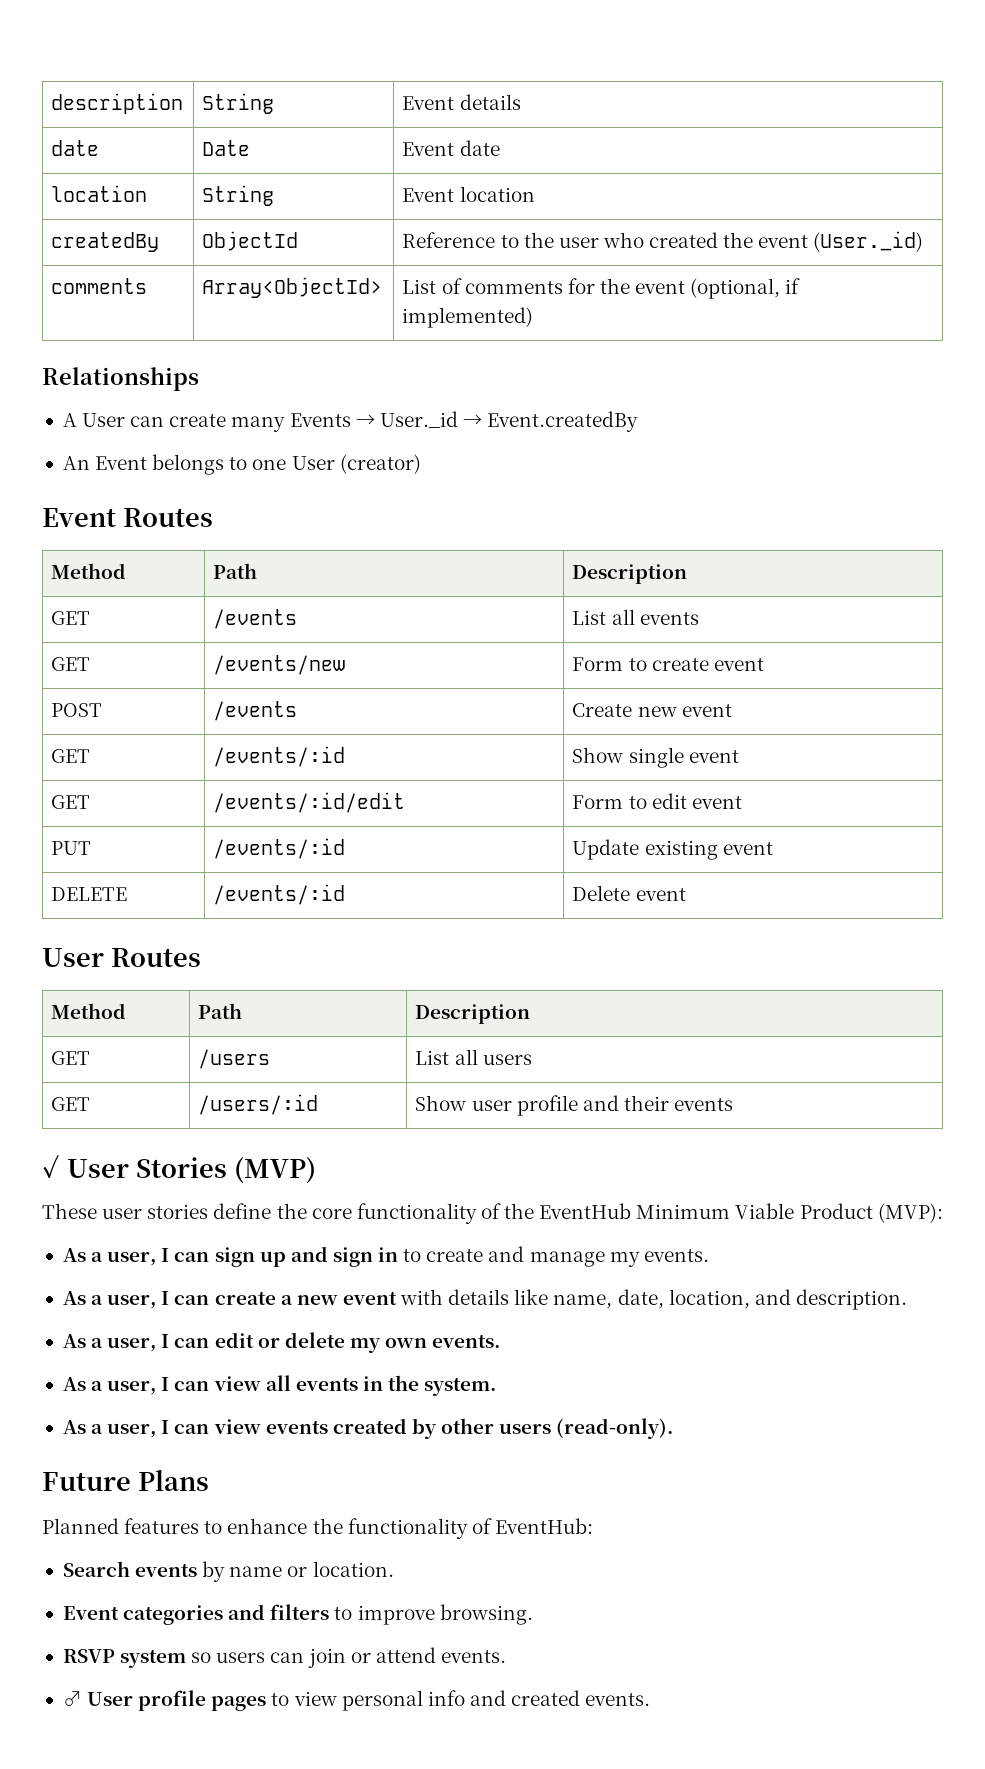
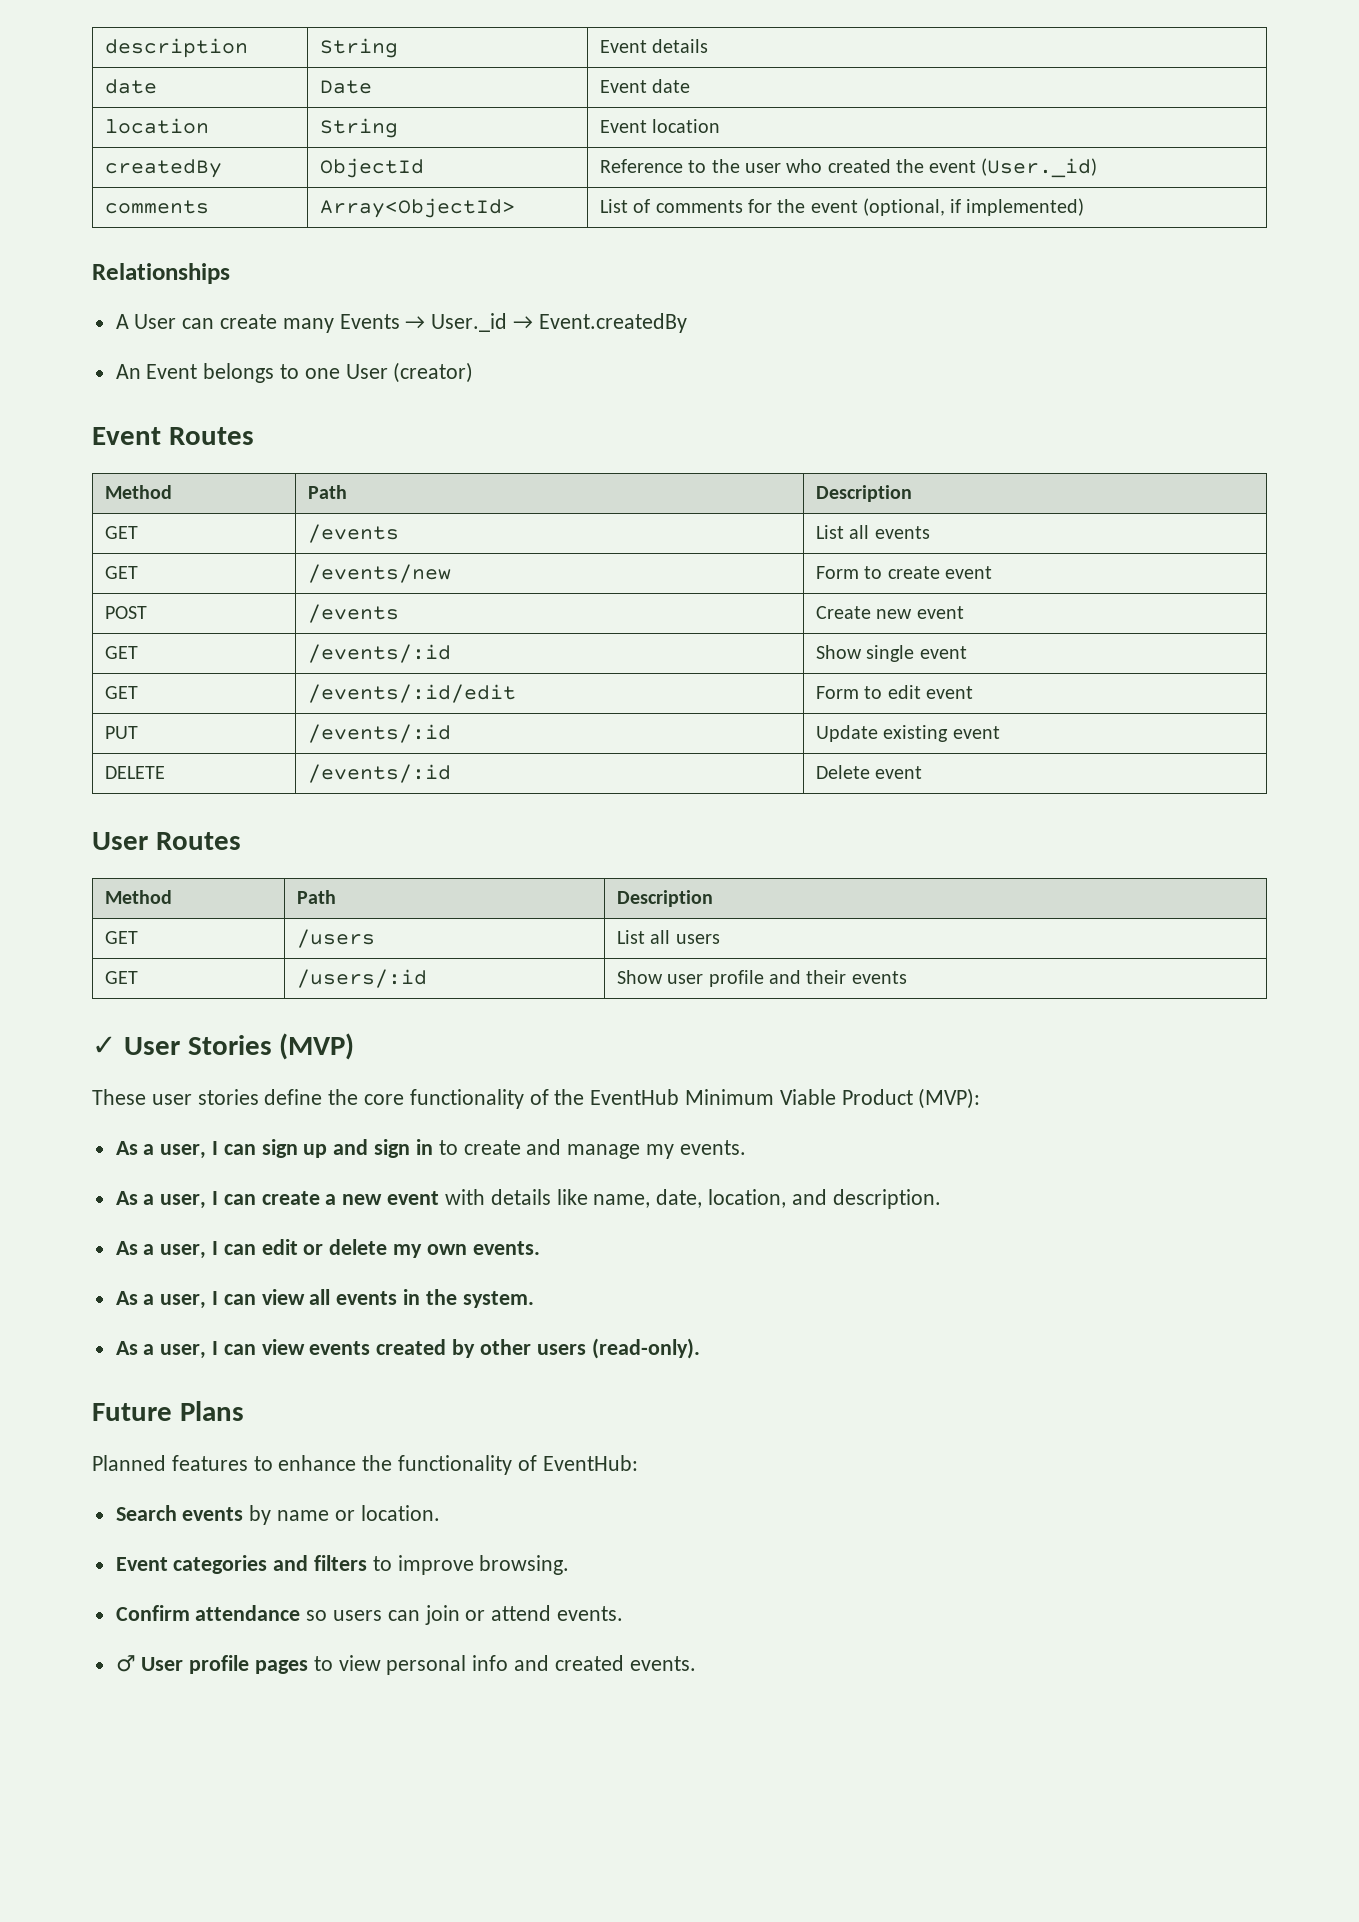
[62,1649,187,1668] RSVP system -> [115,1605,301,1621] Confirm attendance

